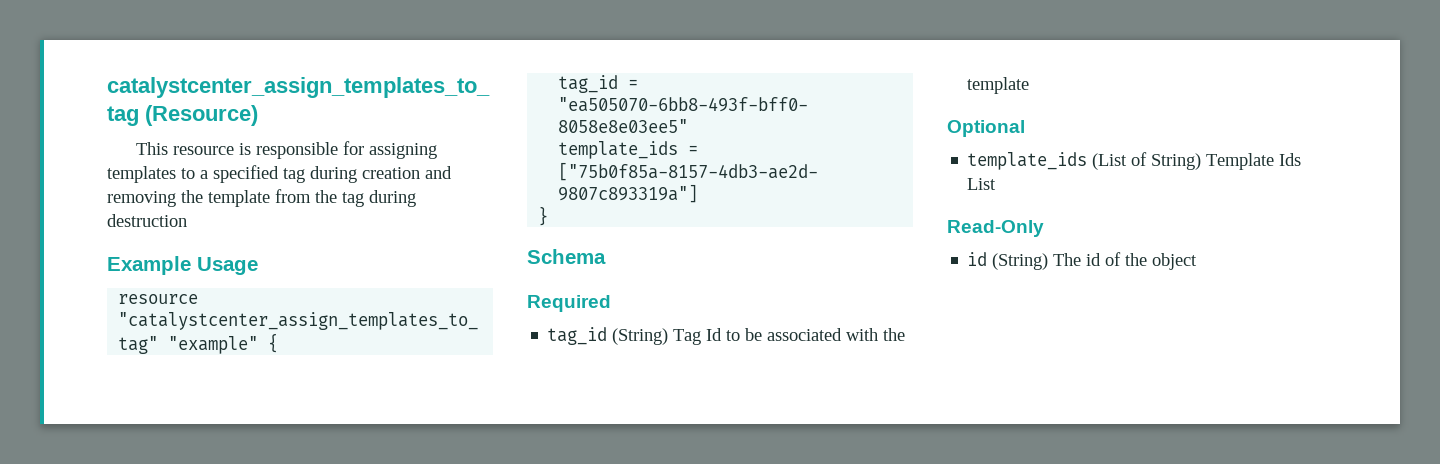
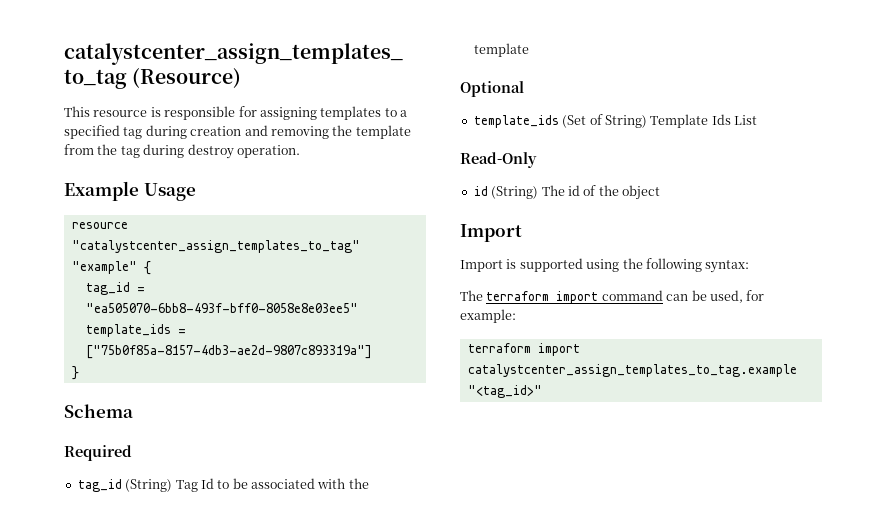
[107,214,187,227] destruction -> [187,144,300,159] destroy operation.
[1092,153,1128,170] (List -> [562,115,587,128] (Set
(1198, 261) none -> [460,224,522,242] [460,258,750,273] [460,290,765,304] [460,309,516,323] [467,343,580,356] [467,364,797,377] [467,385,542,398] // Import // Import is supported using the following syntax: // The terraform import command can be used, for example: // terraform import catalystcenter_assign_templates_to_tag.example "<tag_id>"

